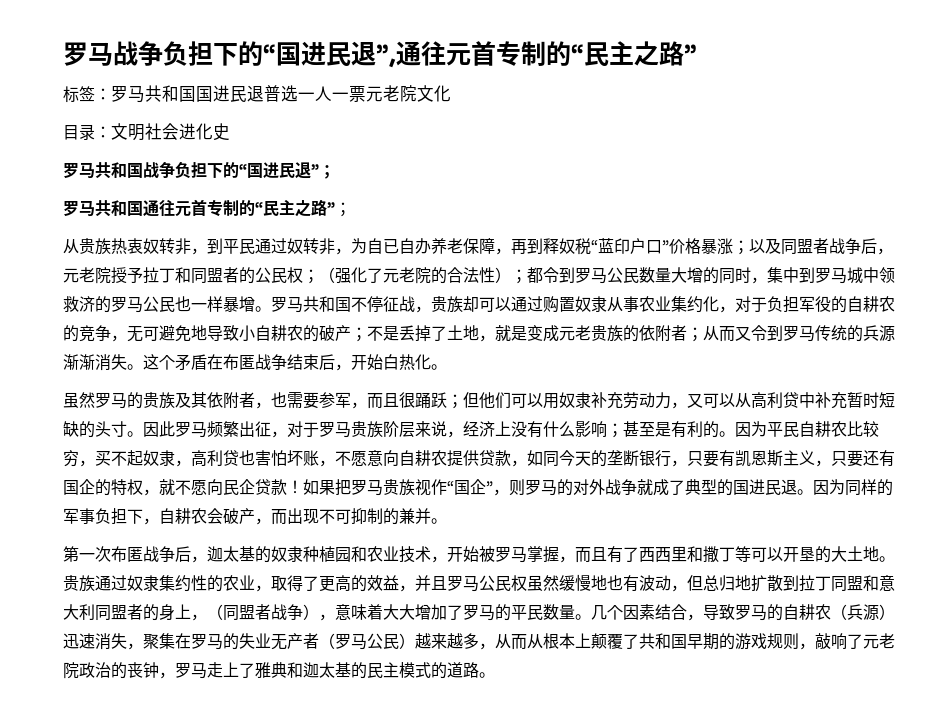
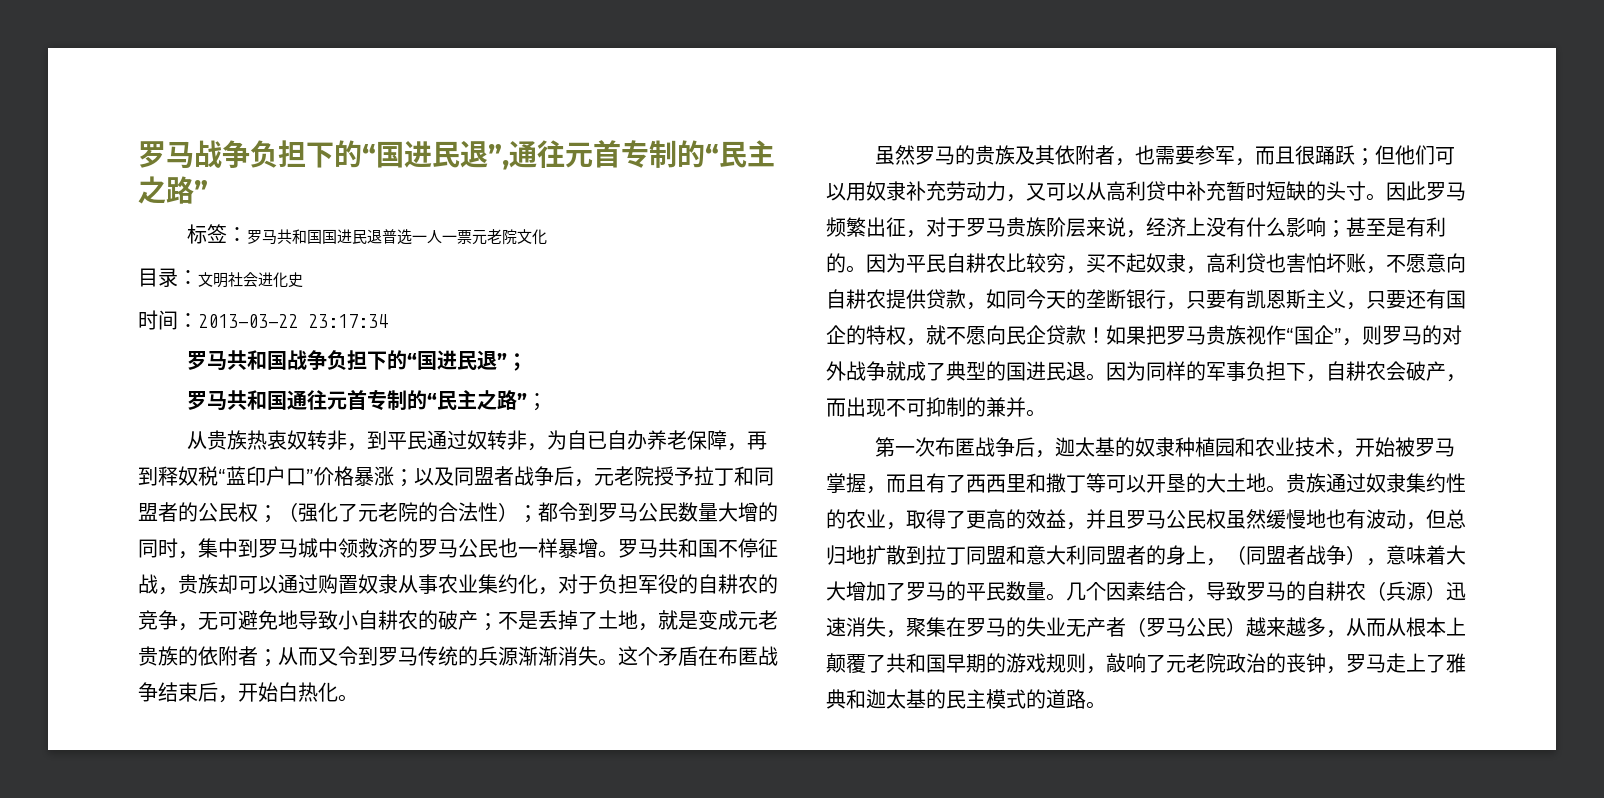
(230, 132) none -> [138,310,388,330] // 时间：2013-03-22 23:17:34

